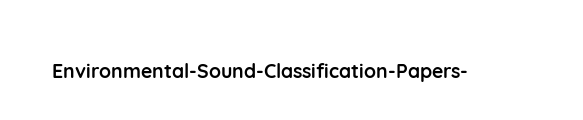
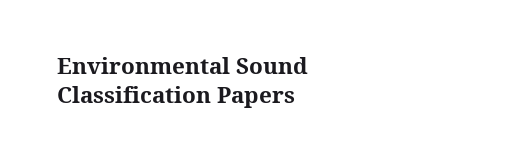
[52,63,468,82] Environmental-Sound-Classification-Papers- -> [57,57,309,74] [57,86,296,108] Environmental Sound Classification Papers

